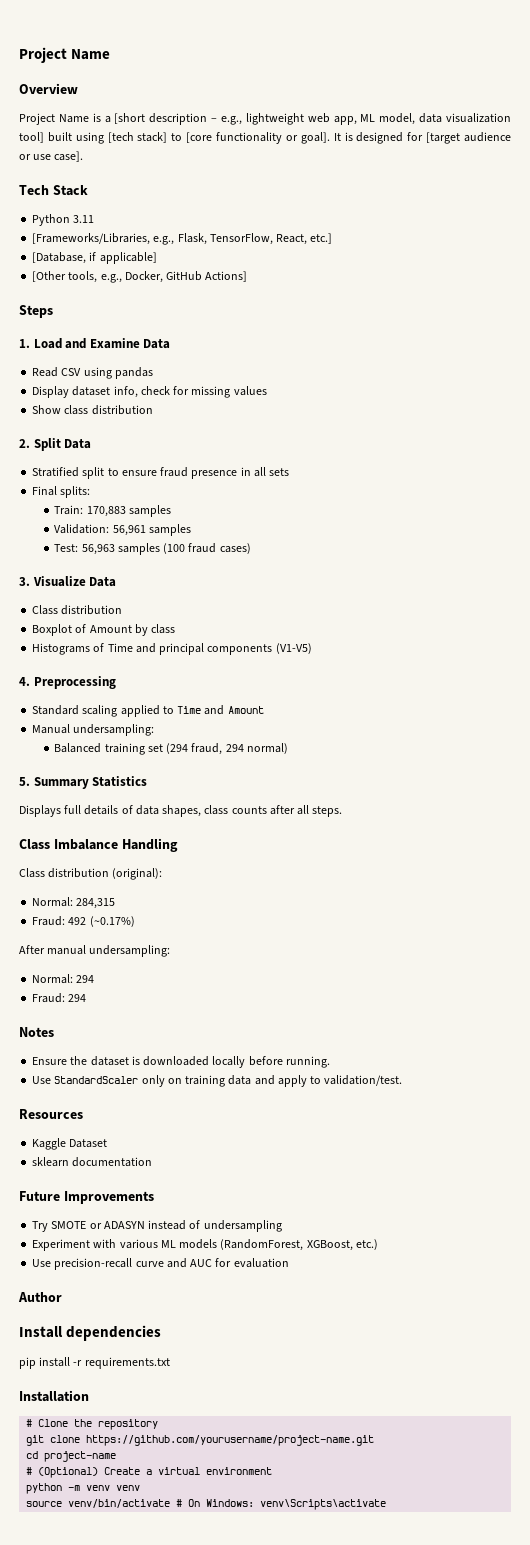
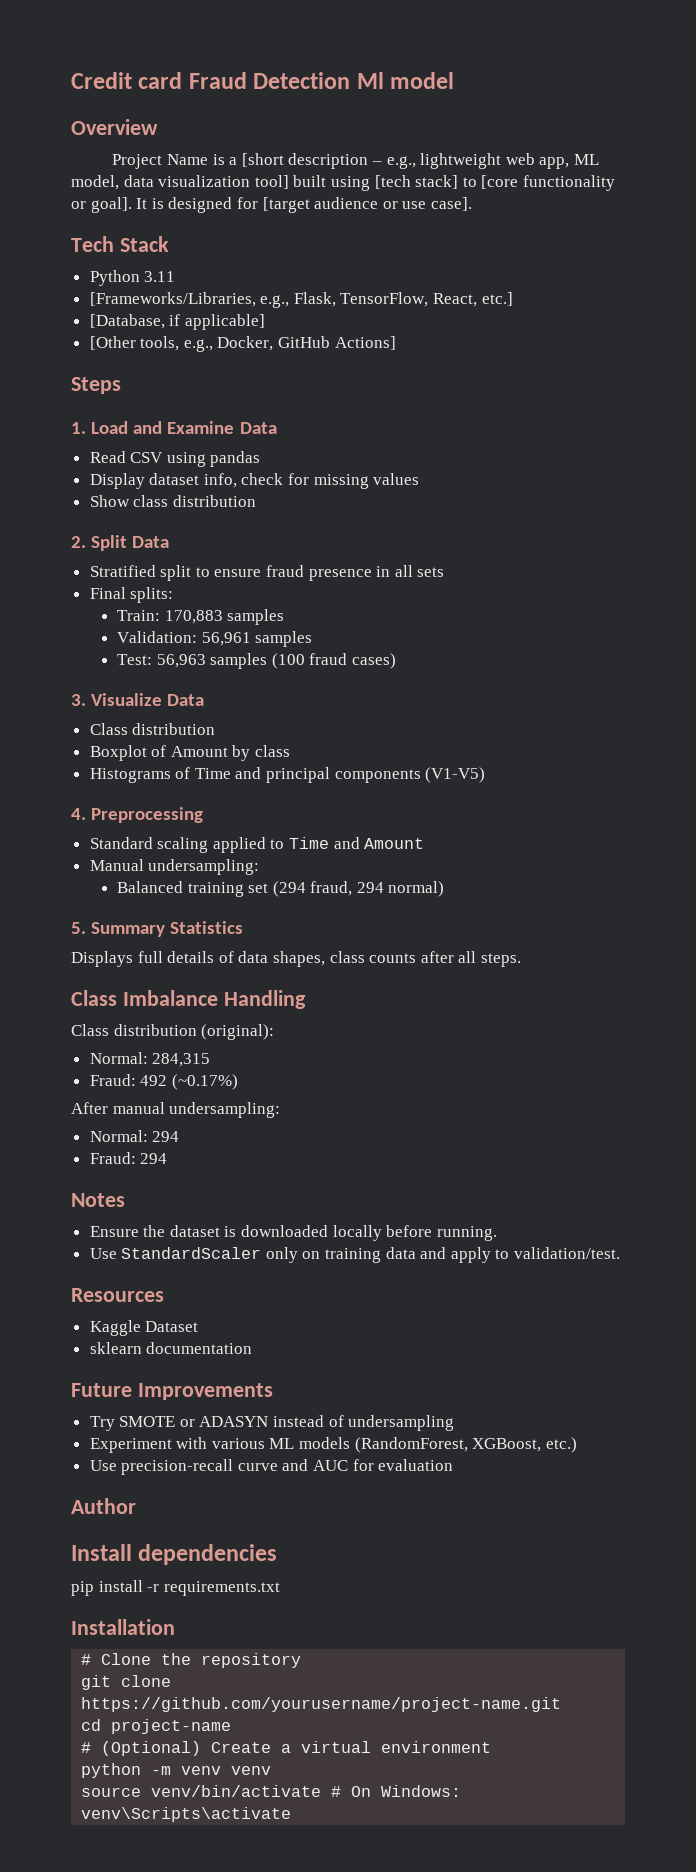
[19,47,111,63] Project Name -> [71,72,455,89] Credit card Fraud Detection Ml model

